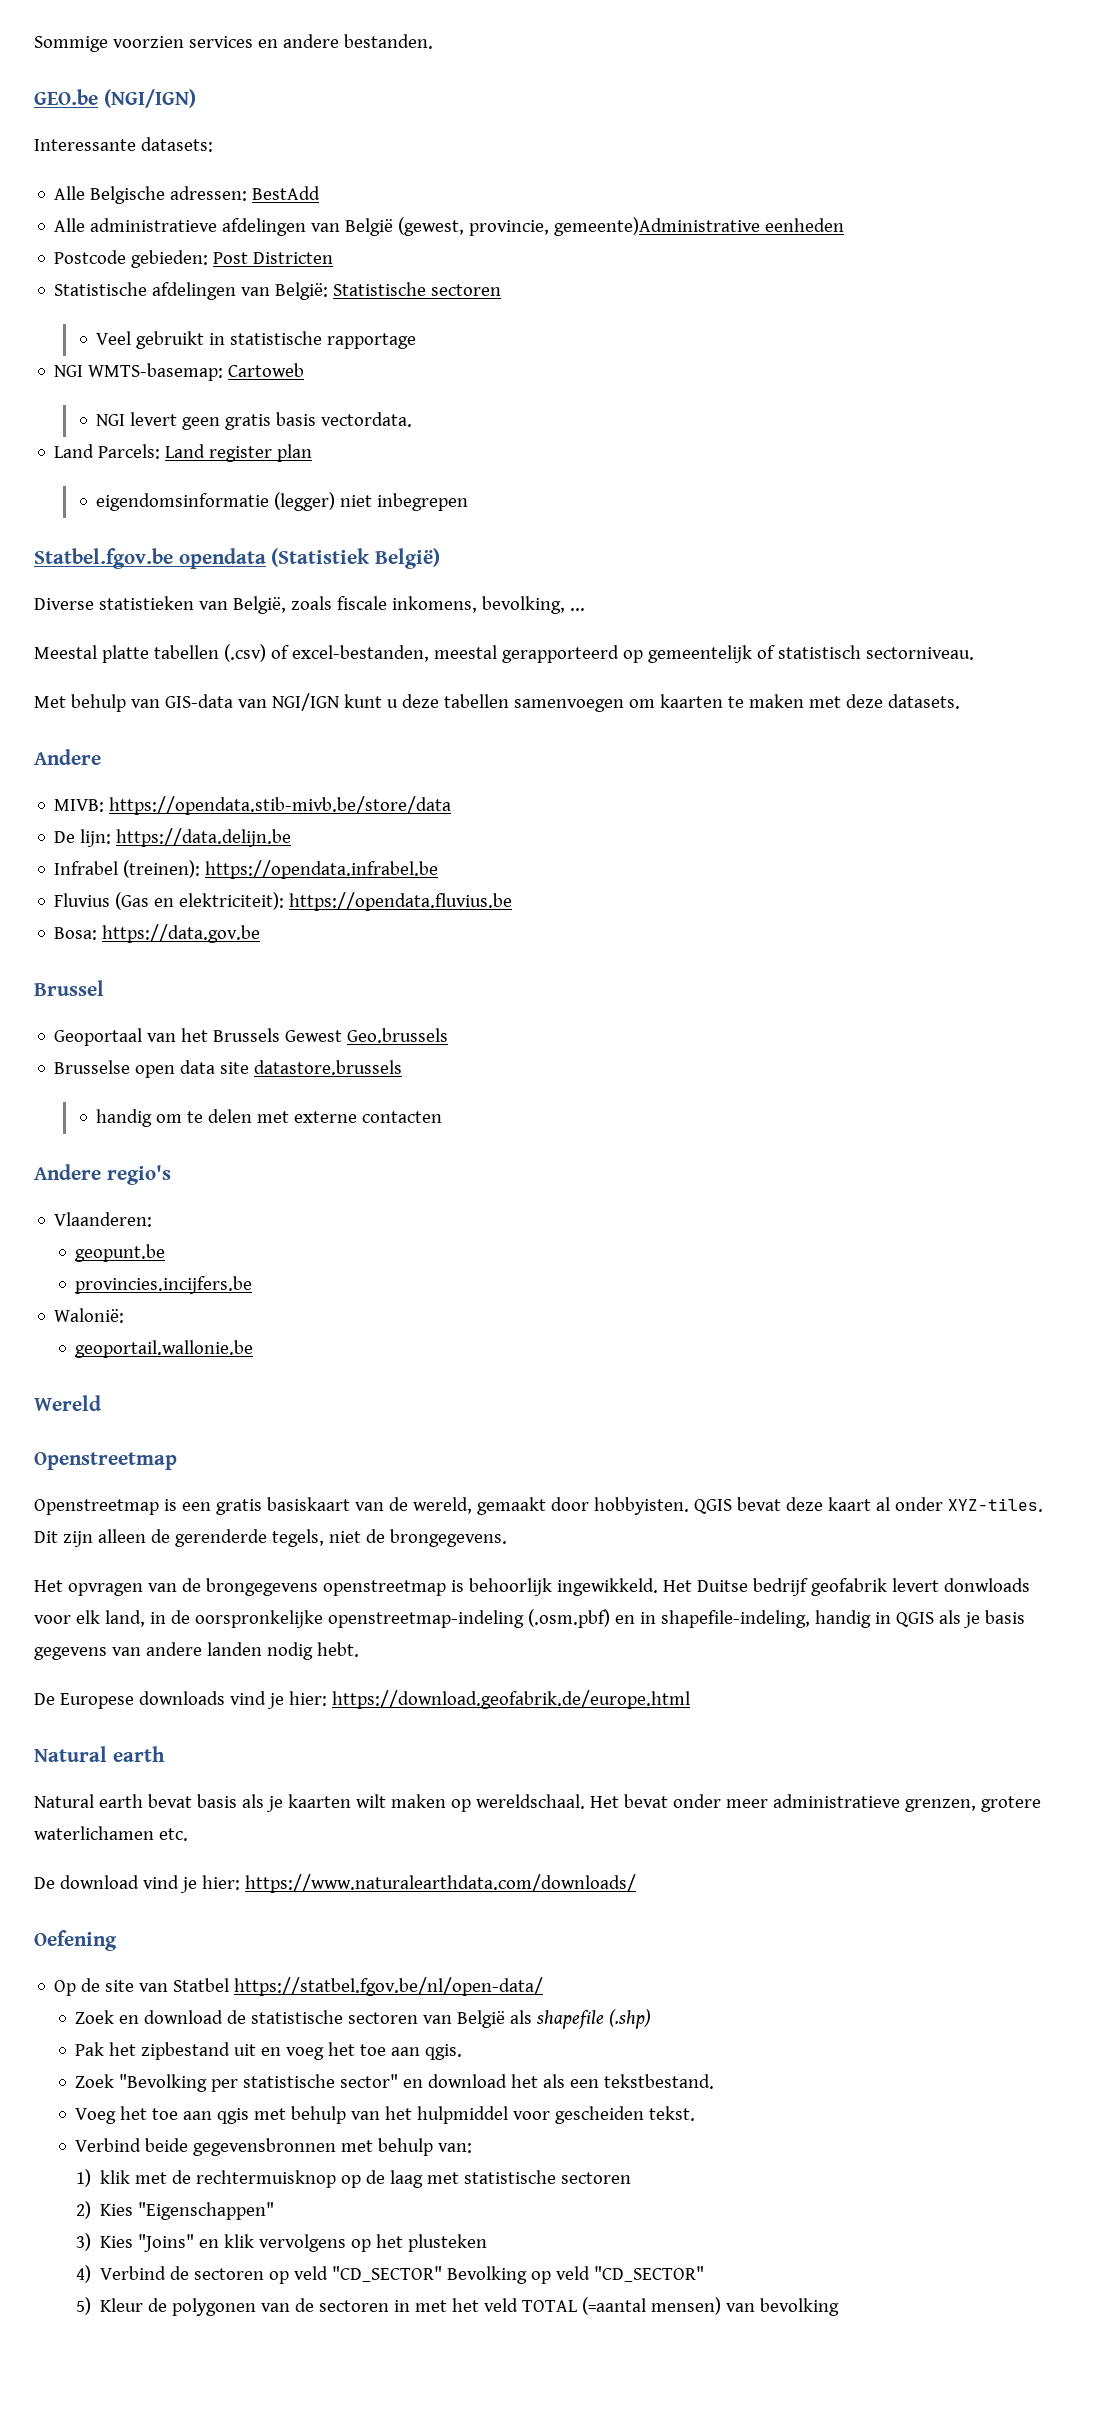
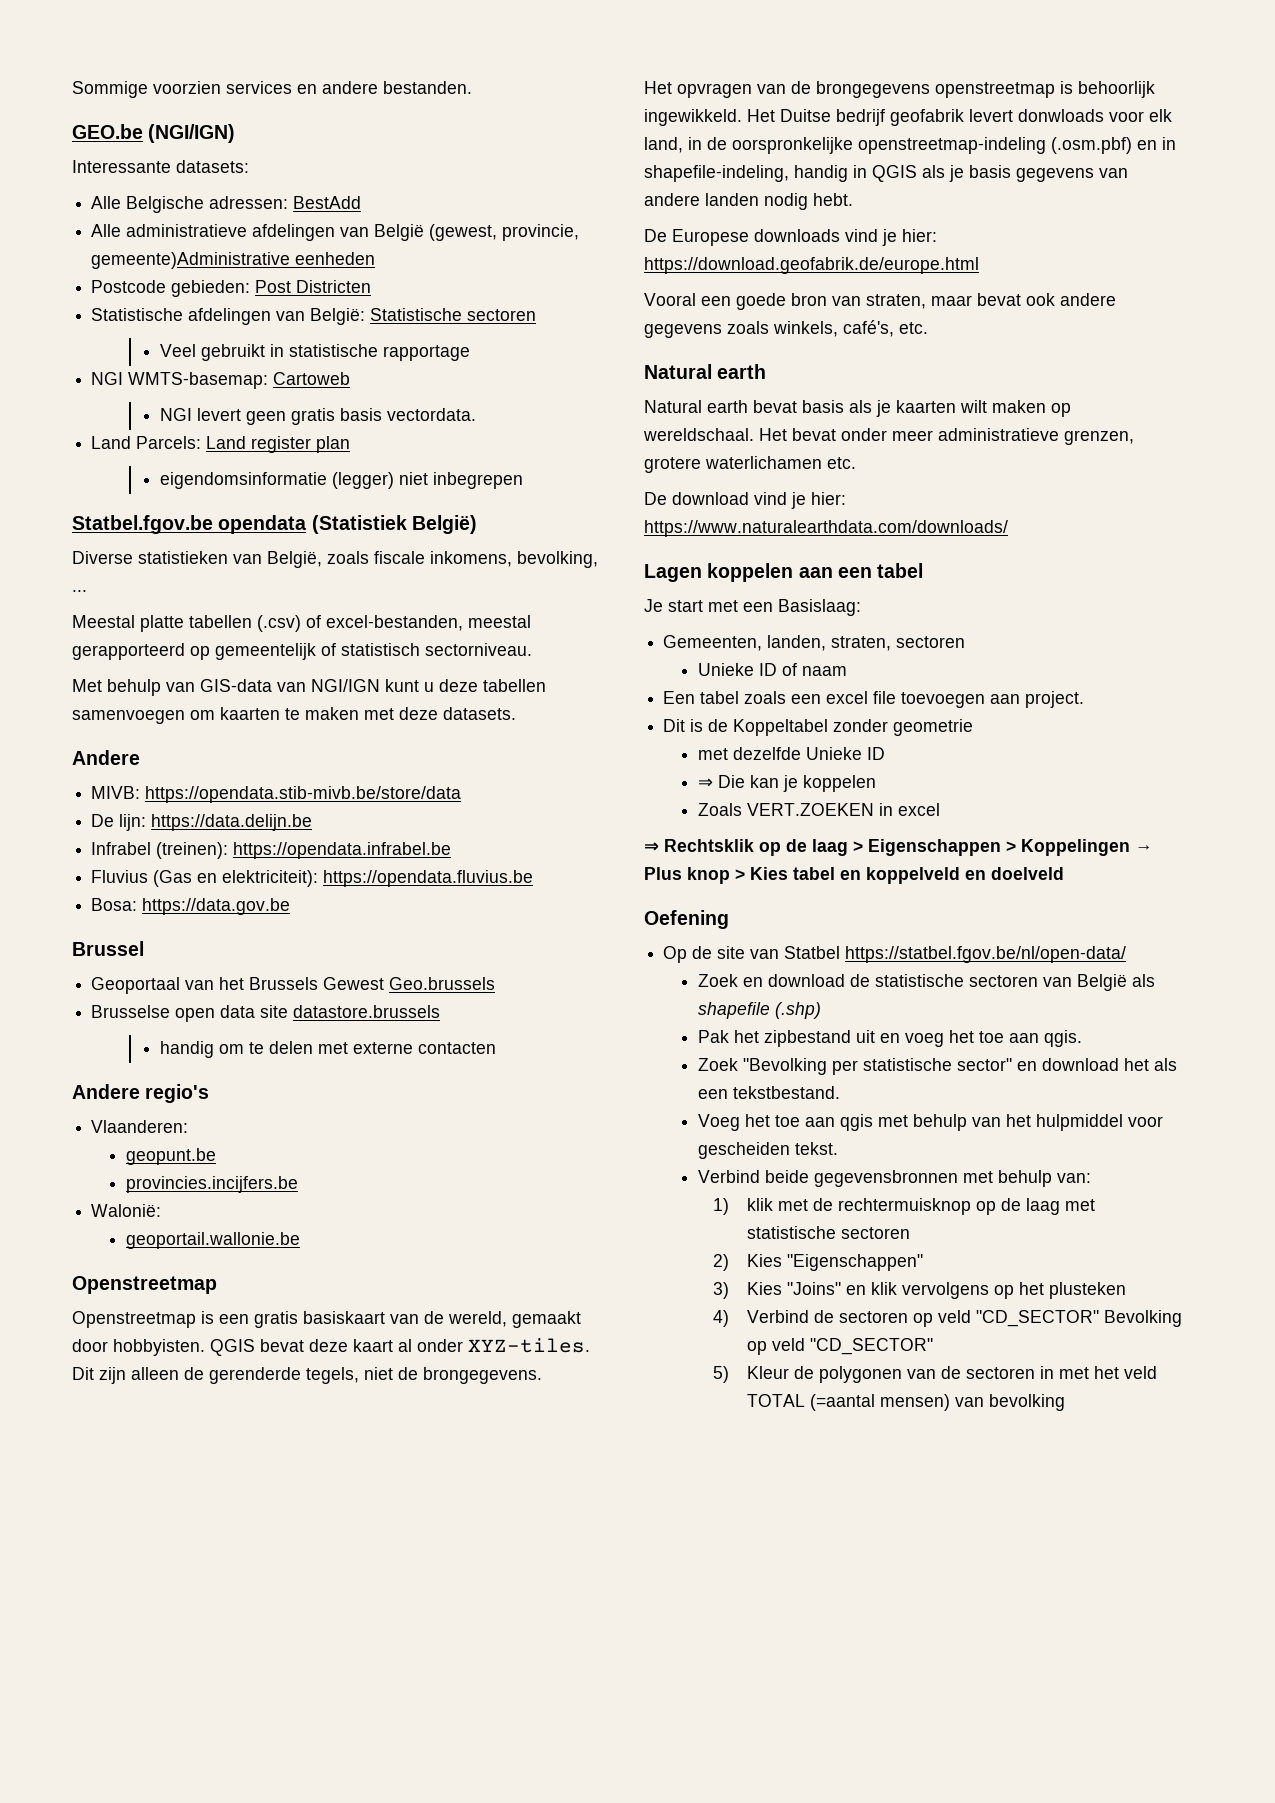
[34,1395,101,1411] // Wereld -> (300, 1240) none
(690, 1699) none -> [644,293,1116,310] [644,320,928,338] // Vooral een goede bron van straten, maar bevat ook andere gegevens zoals winkels, café's, etc.
(636, 1883) none -> [644,563,924,582] [644,599,861,616] [663,635,966,651] [697,663,847,676] [663,691,1085,708] [663,719,974,736] [697,747,885,760] [697,775,876,792] [697,803,940,816] [644,839,1153,856] [644,867,1064,884] // Lagen koppelen aan een tabel // Je start met een Basislaag: // Gemeenten, landen, straten, sectoren // Unieke ID of naam // Een tabel zoals een excel file toevoegen aan project. // Dit is de Koppeltabel zonder geometrie // met dezelfde Unieke ID // ⇒ Die kan je koppelen // Zoals VERT.ZOEKEN in excel // ⇒ Rechtsklik op de laag > Eigenschappen > Koppelingen → Plus knop > Kies tabel en koppelveld en doelveld

